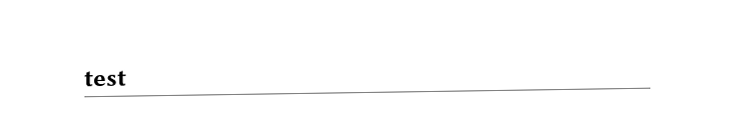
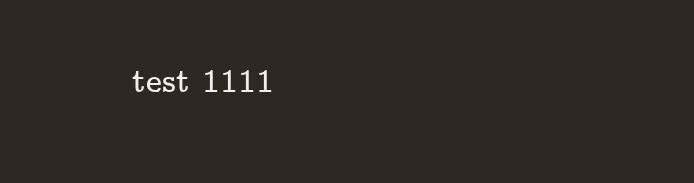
(127, 78) none -> [202,70,274,92] 1111

